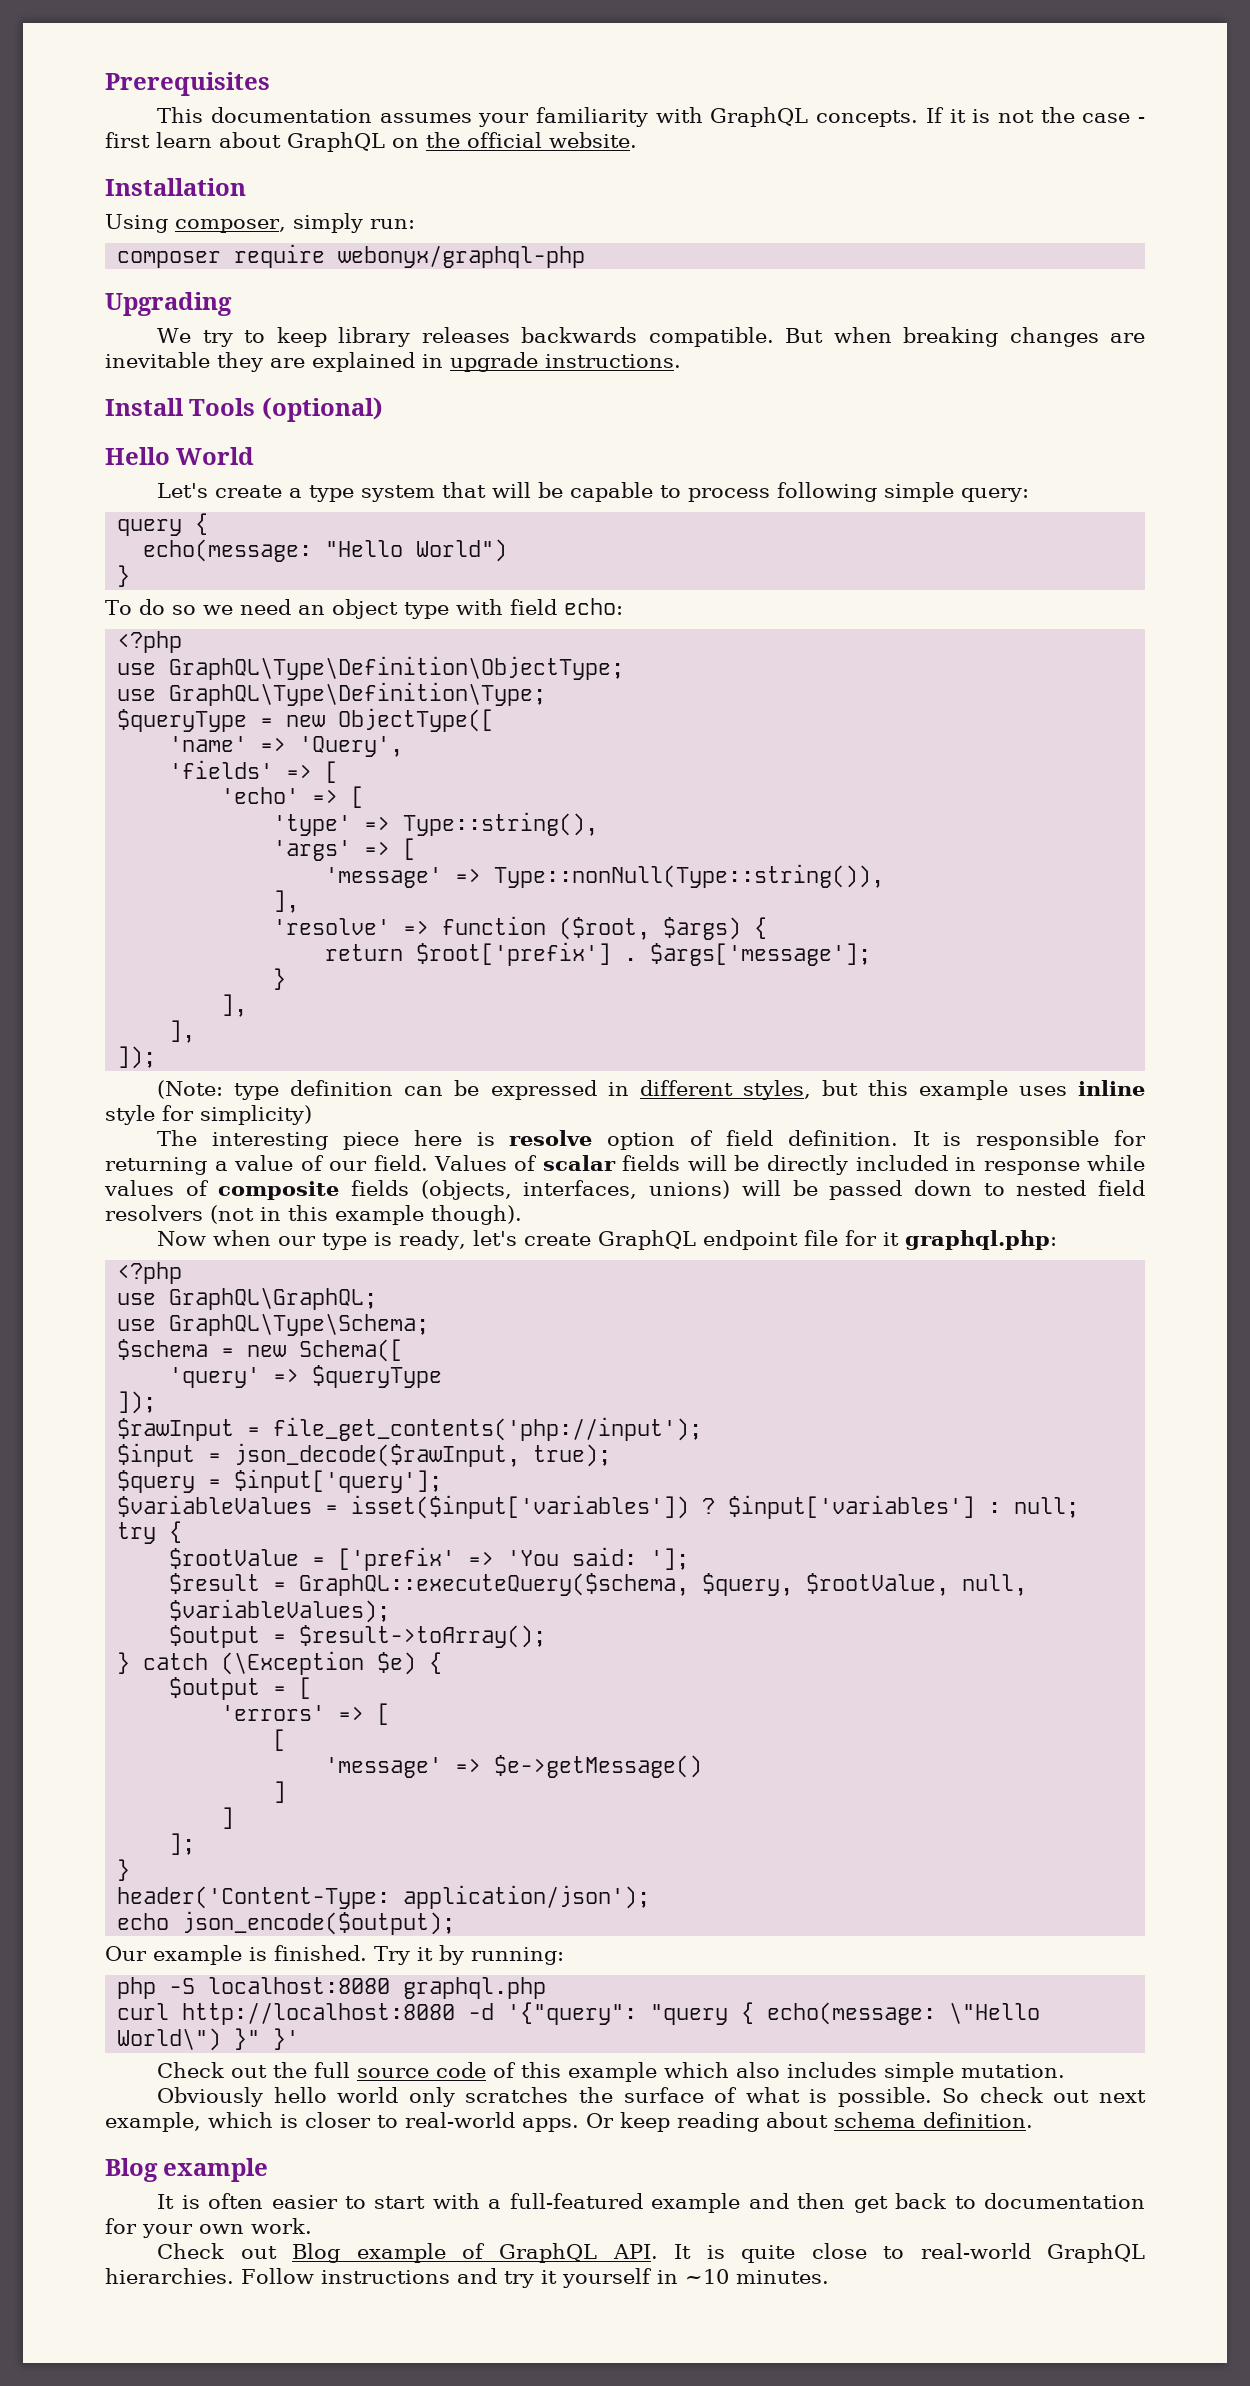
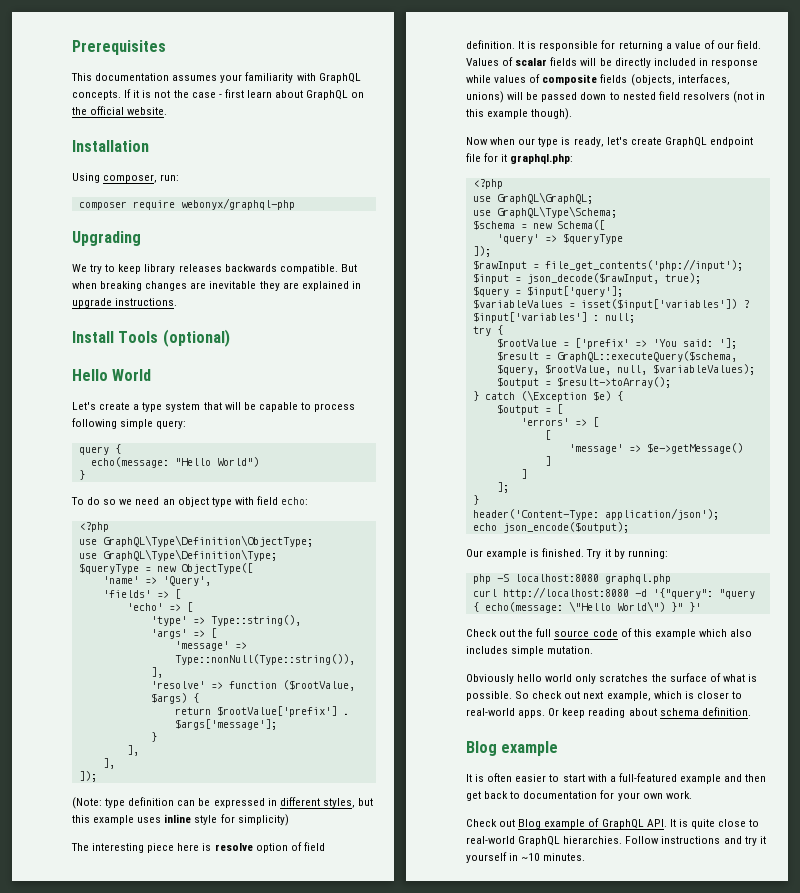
[293,213,363,233] simply -> (158, 178) none
[559,917,651,940] ($root, -> [282,680,355,691] ($rootValue,
[416,942,612,966] $root['prefix'] -> [216,706,337,717] $rootValue['prefix']

